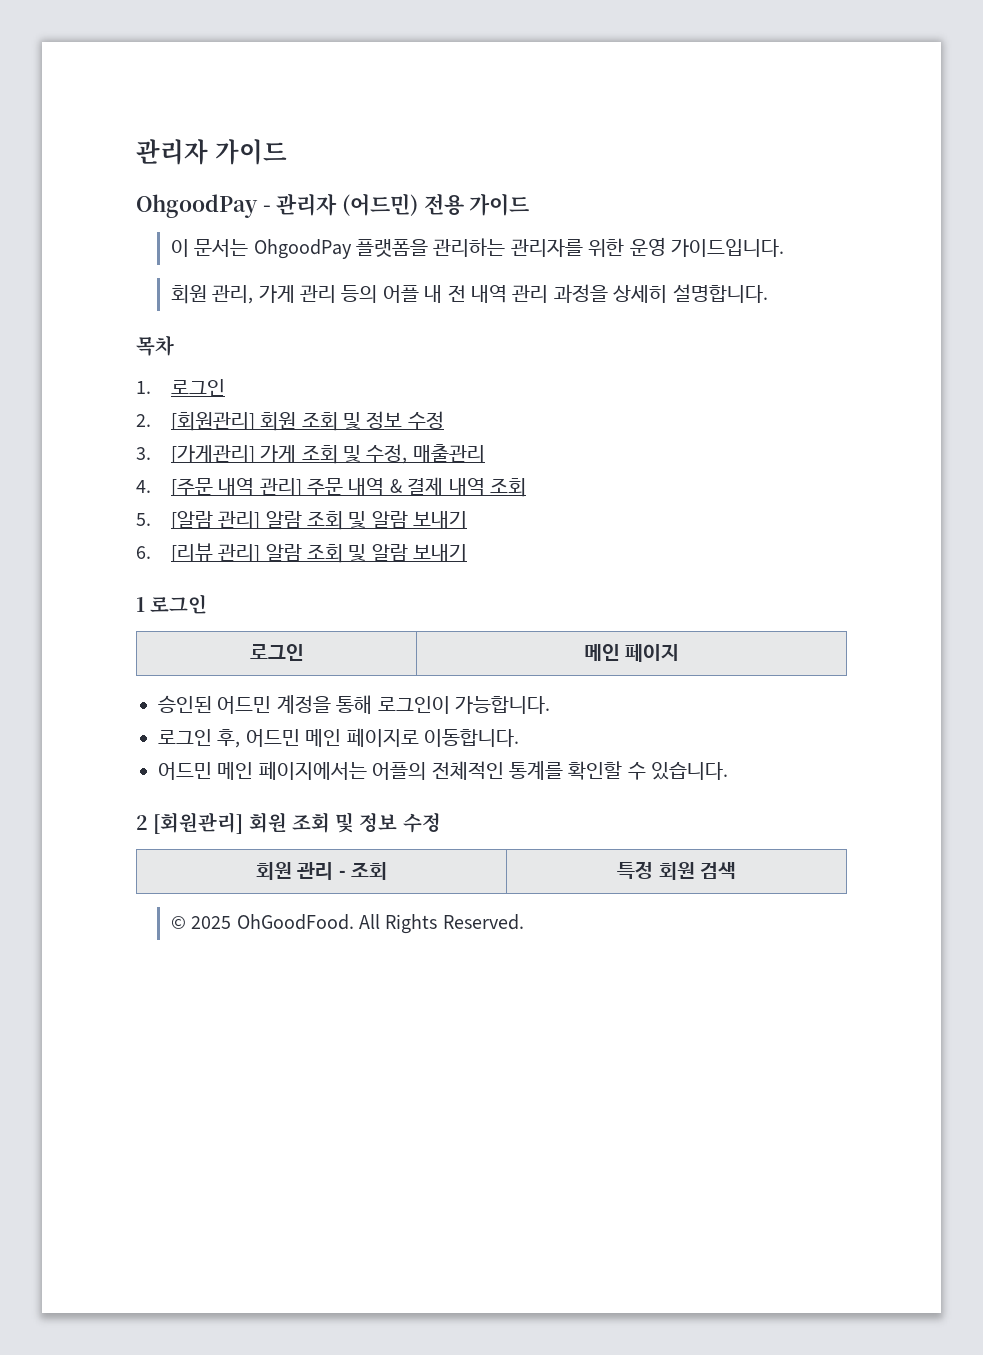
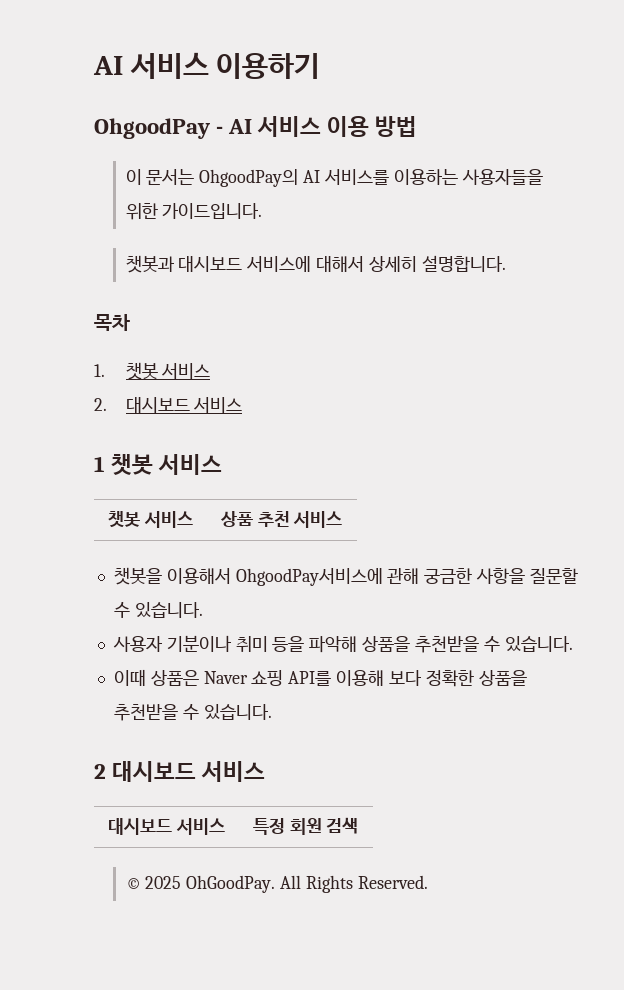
[136,139,287,165] 관리자 가이드 -> [93,52,321,79] AI 서비스 이용하기
[276,193,530,216] [170,237,785,259] [170,284,608,304] 관리자 (어드민) 전용 가이드 // 이 문서는 OhgoodPay 플랫폼을 관리하는 관리자를 위한 운영 가이드입니다. // 회원 관리, 가게 관리 등의 어플 내 전 내역 관리 과정을 -> [228,116,418,137] [125,169,543,187] [125,203,263,220] [125,255,365,273] AI 서비스 이용 방법 // 이 문서는 OhgoodPay의 AI 서비스를 이용하는 사용자들을 위한 가이드입니다. // 챗봇과 대시보드 서비스에 대해서
[170,379,225,396] 로그인 -> [125,362,211,380] 챗봇 서비스
[170,411,444,431] [136,444,485,464] [136,477,527,497] [136,511,468,530] [136,543,468,563] [136,594,208,614] [249,644,304,661] [583,644,680,662] [158,695,550,714] [158,728,519,748] [158,761,729,780] [136,812,441,834] [255,862,388,880] [회원관리] 회원 조회 및 정보 수정 // 3. [가게관리] 가게 조회 및 수정, 매출관리 // 4. [주문 내역 관리] 주문 내역 & 결제 내역 조회 // 5. [알람 관리] 알람 조회 및 알람 보내기 // 6. [리뷰 관리] 알람 조회 및 알람 보내기 // 1 로그인 // 로그인 | 메인 페이지 // 승인된 어드민 계정을 통해 로그인이 가능합니다. // 로그인 후, 어드민 메인 페이지로 이동합니다. // 어드민 메인 페이지에서는 어플의 전체적인 통계를 확인할 수 있습니다. // 2 [회원관리] 회원 조회 및 정보 수정 // 회원 관리 - 조회 -> [125,397,243,413] [94,454,223,475] [108,511,193,528] [219,511,343,528] [113,567,578,586] [113,602,203,618] [112,635,573,653] [113,669,527,687] [113,704,272,721] [94,761,266,782] [108,818,225,835] 대시보드 서비스 // 1 챗봇 서비스 // 챗봇 서비스 | 상품 추천 서비스 // 챗봇을 이용해서 OhgoodPay서비스에 관해 궁금한 사항을 질문할 수 있습니다. // 사용자 기분이나 취미 등을 파악해 상품을 추천받을 수 있습니다. // 이때 상품은 Naver 쇼핑 API를 이용해 보다 정확한 상품을 추천받을 수 있습니다. // 2 대시보드 서비스 // 대시보드 서비스
[236,914,354,930] OhGoodFood. -> [186,875,276,893] OhGoodPay.

